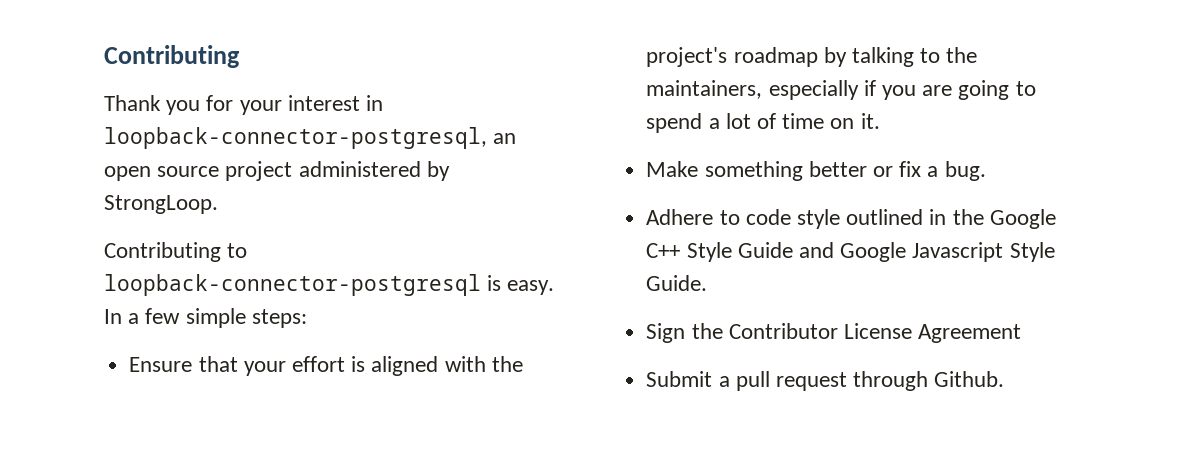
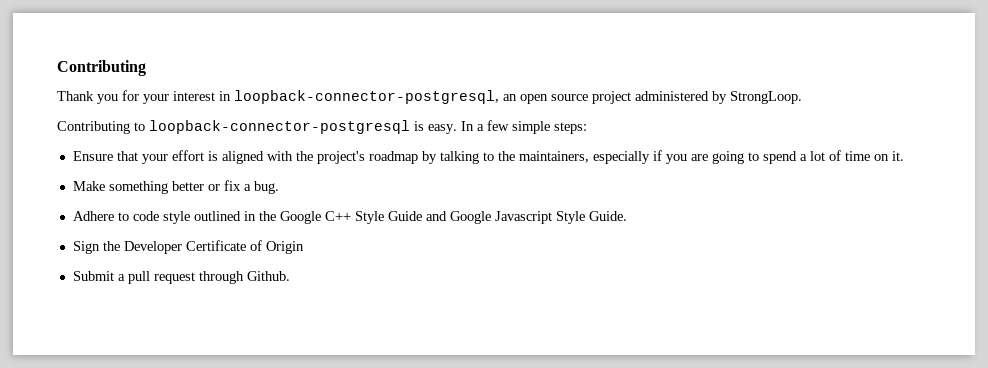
[728,323,1022,343] Contributor License Agreement -> [123,240,304,254] Developer Certificate of Origin

